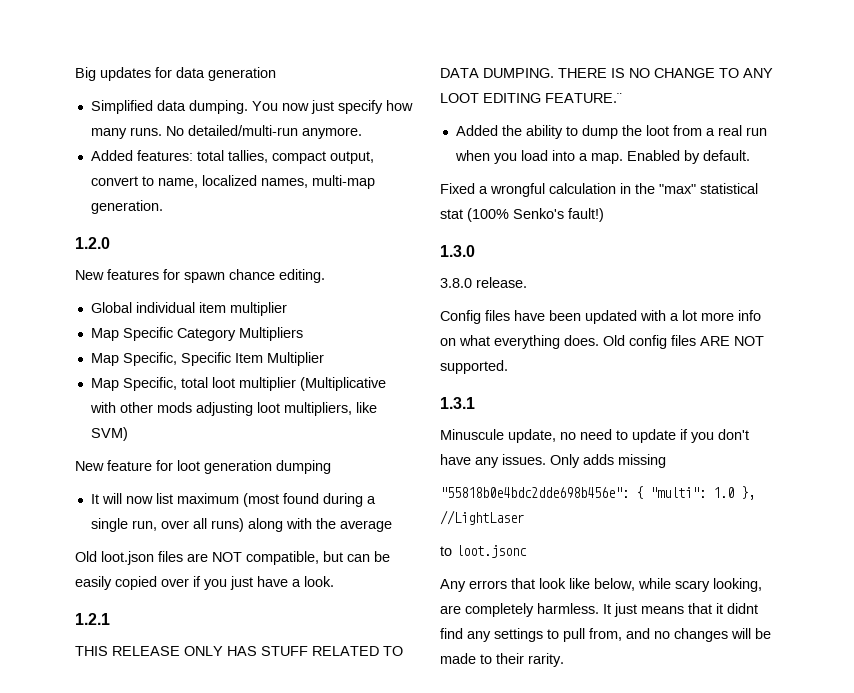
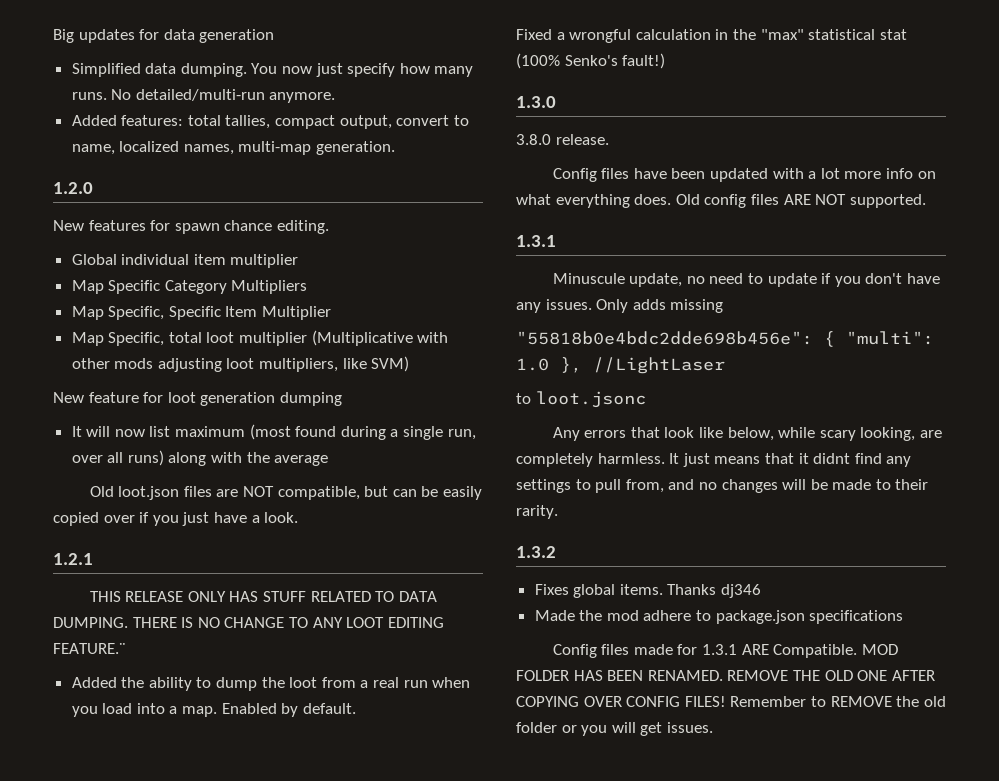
(564, 660) none -> [516,546,556,558] [534,584,762,598] [534,610,904,624] [552,644,898,658] [516,670,935,681] [516,696,946,707] [516,722,713,736] // 1.3.2 // Fixes global items. Thanks dj346 // Made the mod adhere to package.json specifications // Config files made for 1.3.1 ARE Compatible. MOD FOLDER HAS BEEN RENAMED. REMOVE THE OLD ONE AFTER COPYING OVER CONFIG FILES! Remember to REMOVE the old folder or you will get issues.

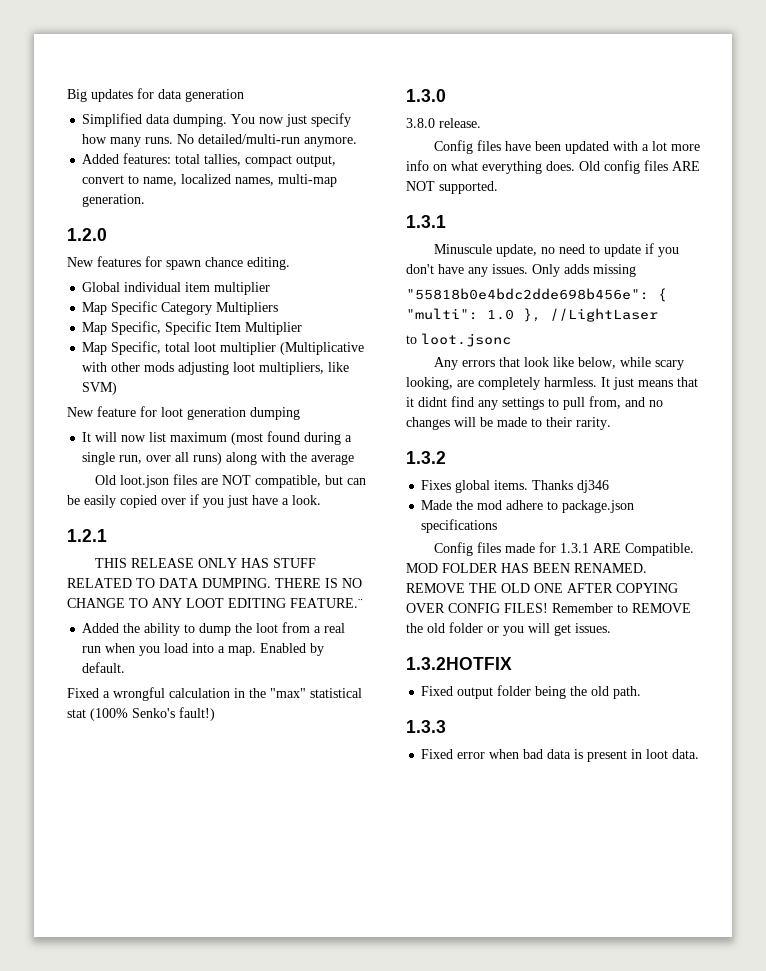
(713, 727) none -> [406,657,512,670] [421,685,642,699] [406,720,446,733] [421,749,700,762] // 1.3.2HOTFIX // Fixed output folder being the old path. // 1.3.3 // Fixed error when bad data is present in loot data.

